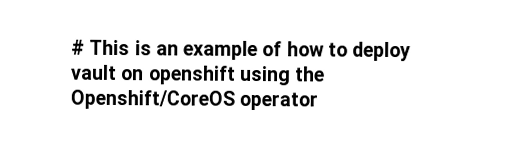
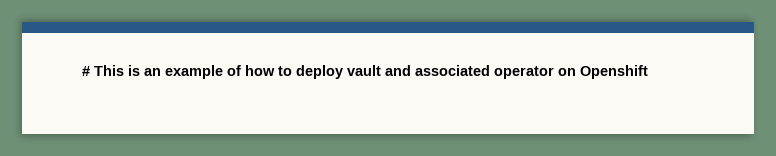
[120,65,326,86] [70,89,319,111] on openshift using the Openshift/CoreOS operator -> [385,65,648,79] and associated operator on Openshift

